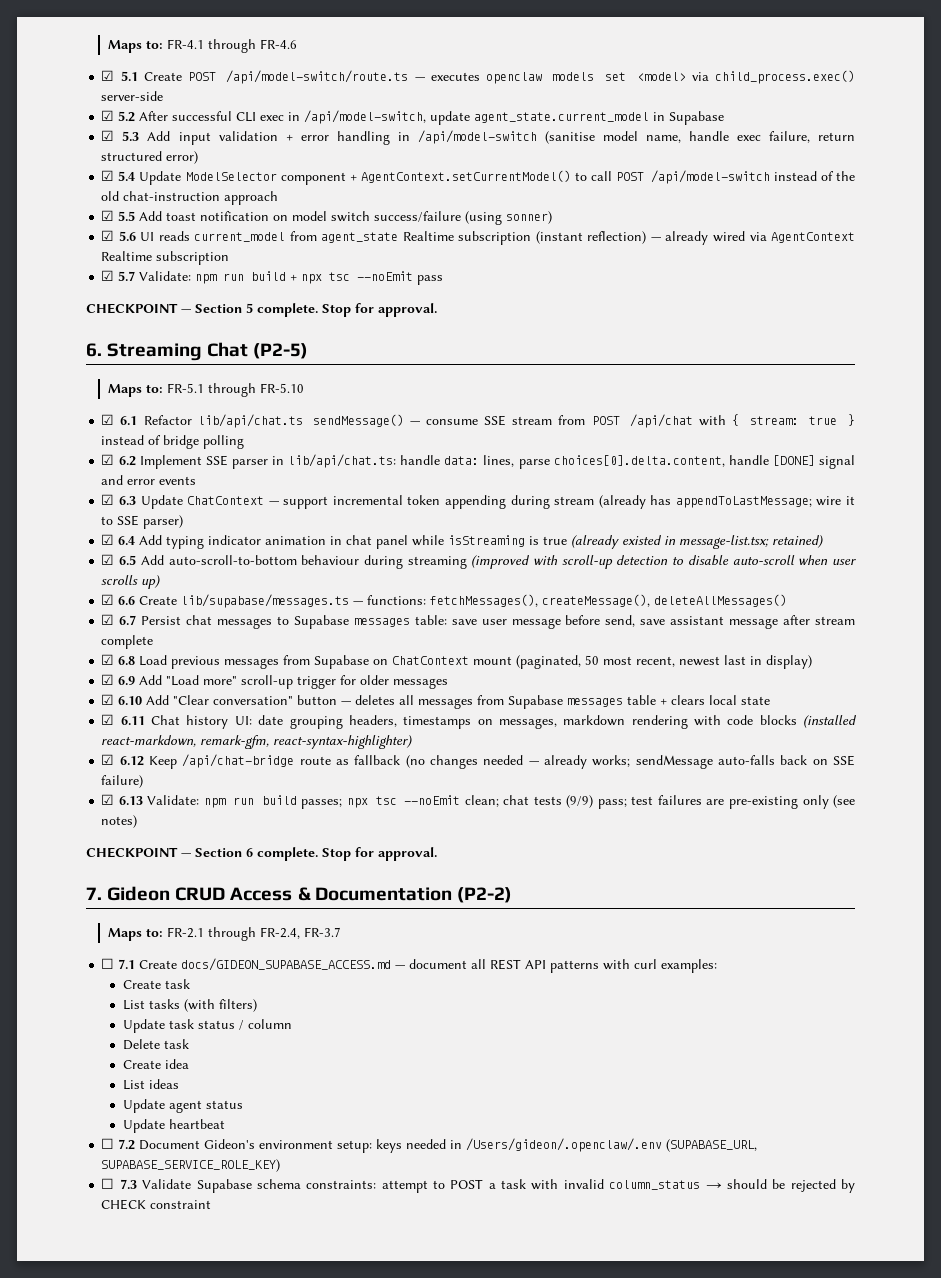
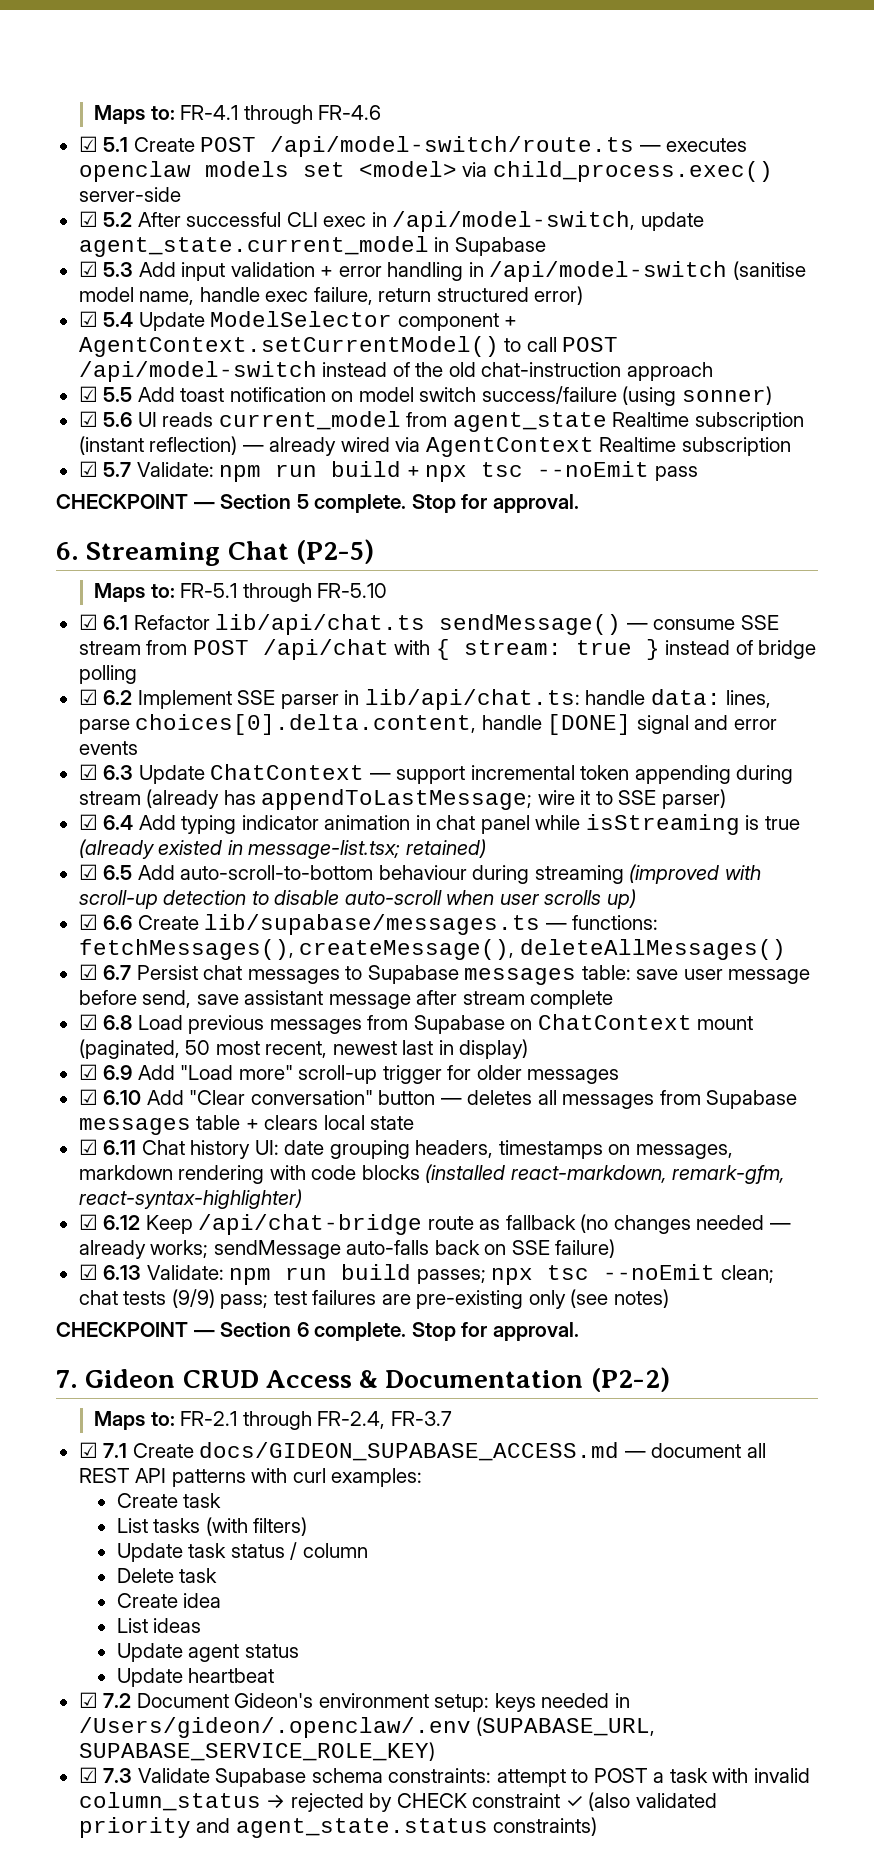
[101,958,115,969] ☐ -> [78,1442,98,1458] ☑
[101,1138,115,1149] ☐ -> [78,1692,98,1708] ☑
[101,1178,115,1189] ☐ -> [78,1767,98,1783] ☑
[726,1179,786,1189] should be -> (286, 1801) none
(212, 1204) none -> [565,1792,717,1811] [78,1817,598,1838] ✓ (also validated priority and agent_state.status constraints)

